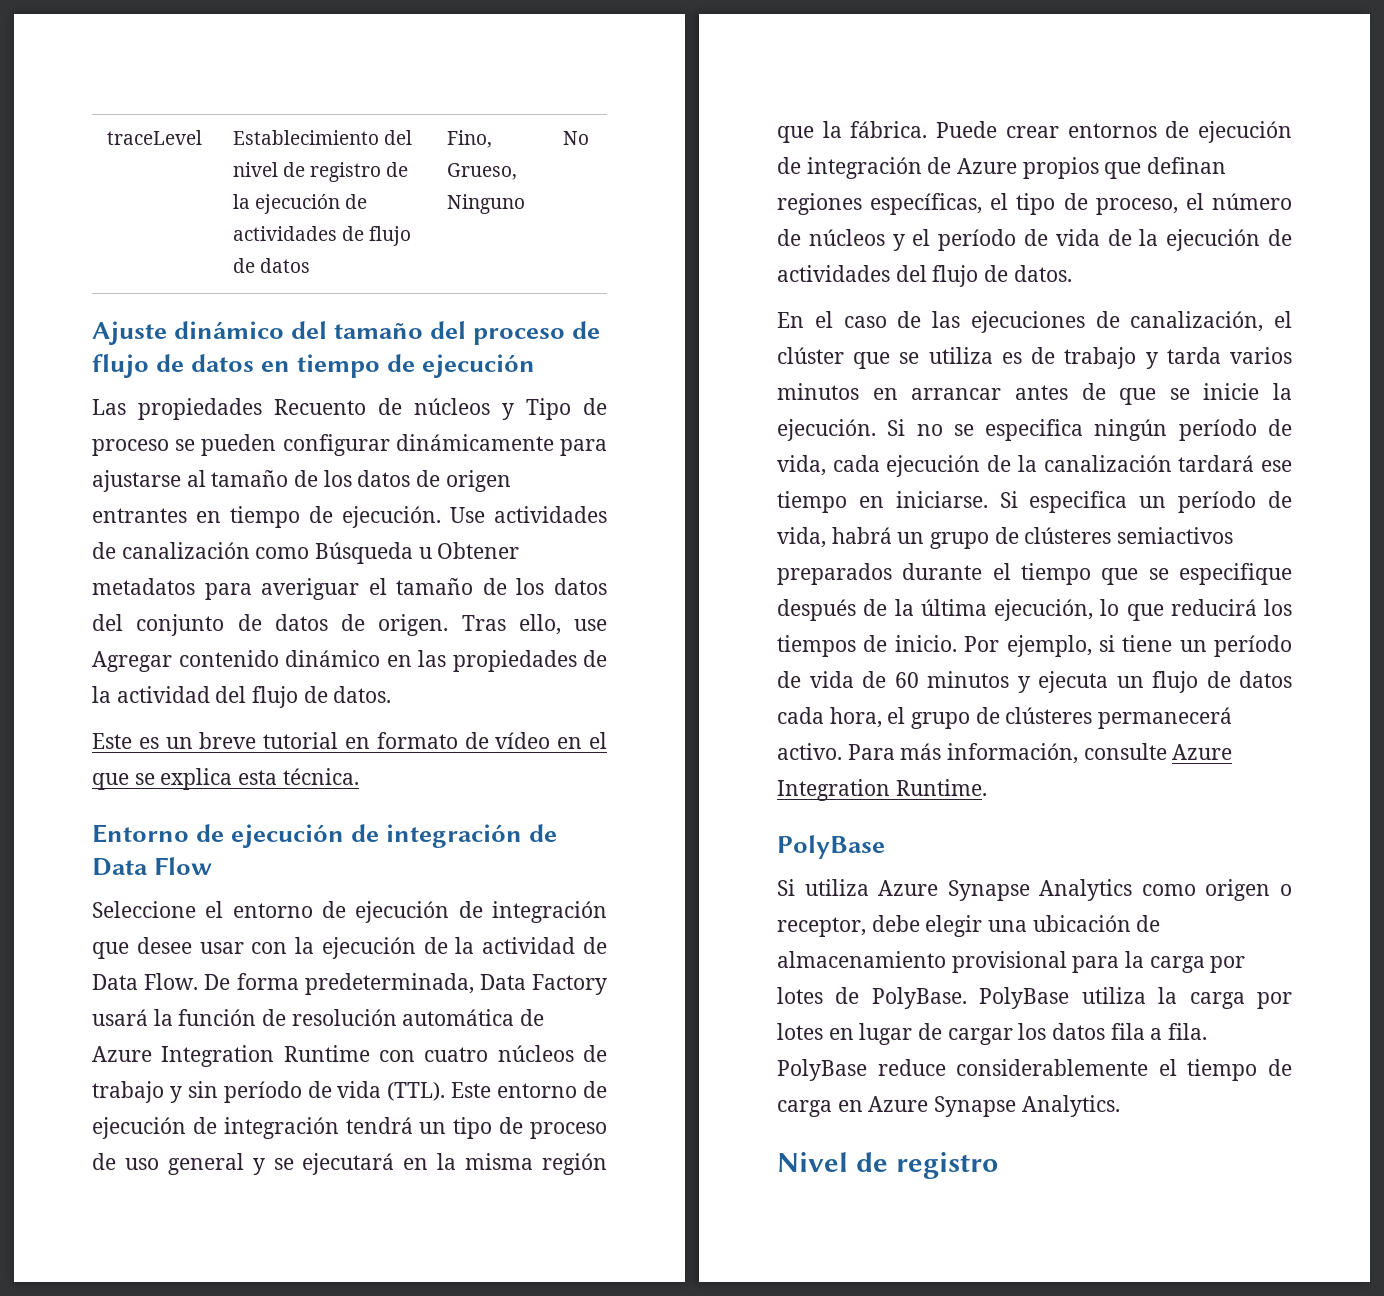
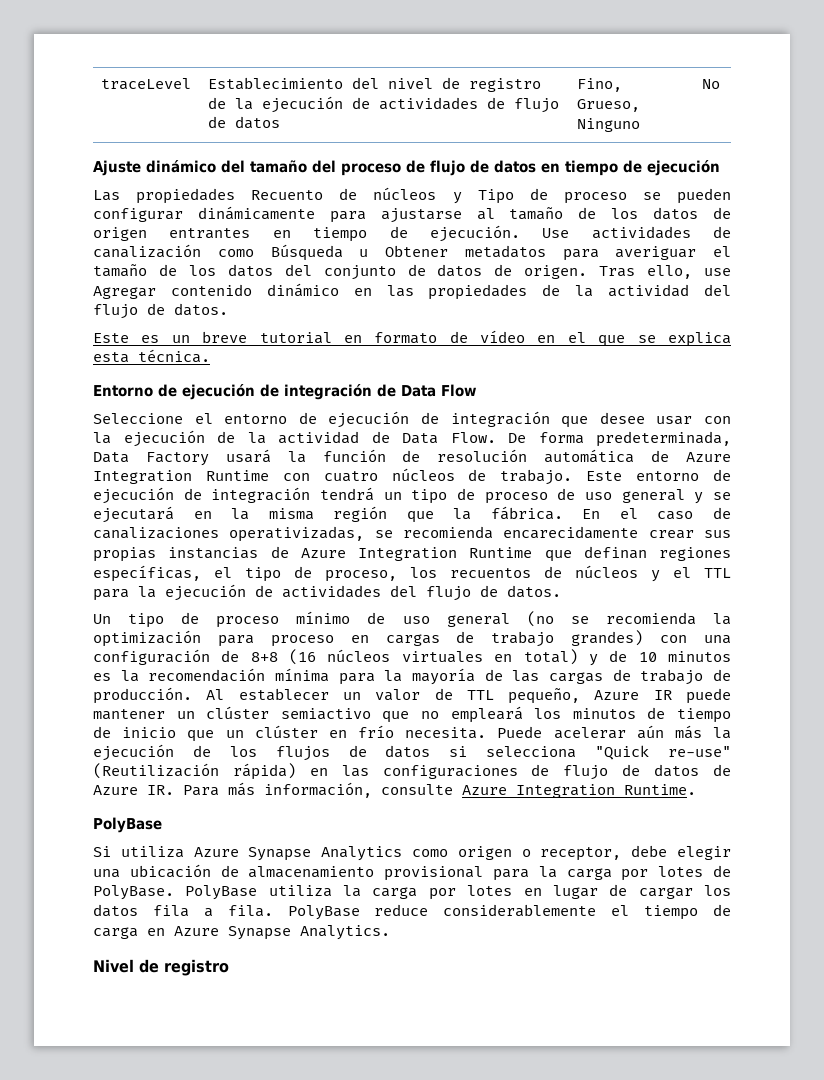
[92,1081,446,1103] trabajo y sin período de vida (TTL). -> [500,469,573,485] trabajo.
[936,121,1292,143] [777,157,1099,179] Puede crear entornos de ejecución de integración de Azure propios -> [582,507,731,520] [93,526,731,542] [93,546,533,562] En el caso de canalizaciones operativizadas, se recomienda encarecidamente crear sus propias instancias de Azure Integration Runtime
[1185,193,1292,210] el número -> [410,567,531,578] los recuentos
[938,229,1132,251] período de vida de -> [704,568,731,578] [93,589,129,601] TTL para
[777,311,1292,333] [777,347,1292,369] [777,383,1292,405] [777,419,1292,441] [777,455,1292,477] [777,491,1292,513] [777,527,1234,549] [777,563,1292,585] [777,599,1292,621] [777,635,1292,657] [777,671,1292,693] [777,707,1233,729] [777,743,842,760] En el caso de las ejecuciones de canalización, el clúster que se utiliza es de trabajo y tarda varios minutos en arrancar antes de que se inicie la ejecución. Si no se especifica ningún período de vida, cada ejecución de la canalización tardará ese tiempo en iniciarse. Si especifica un período de vida, habrá un grupo de clústeres semiactivos preparados durante el tiempo que se especifique después de la última ejecución, lo que reducirá los tiempos de inicio. Por ejemplo, si tiene un período de vida de 60 minutos y ejecuta un flujo de datos cada hora, el grupo de clústeres permanecerá activo. -> [93,611,732,628] [93,630,732,647] [93,649,732,666] [93,668,731,685] [93,687,731,704] [93,706,732,723] [93,725,731,742] [93,744,732,761] [93,763,732,780] [93,785,174,795] Un tipo de proceso mínimo de uso general (no se recomienda la optimización para proceso en cargas de trabajo grandes) con una configuración de 8+8 (16 núcleos virtuales en total) y de 10 minutos es la recomendación mínima para la mayoría de las cargas de trabajo de producción. Al establecer un valor de TTL pequeño, Azure IR puede mantener un clúster semiactivo que no empleará los minutos de tiempo de inicio que un clúster en frío necesita. Puede acelerar aún más la ejecución de los flujos de datos si selecciona "Quick re-use" (Reutilización rápida) en las configuraciones de flujo de datos de Azure IR.

